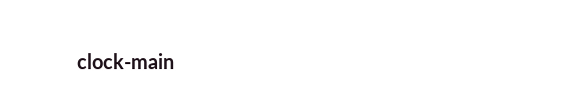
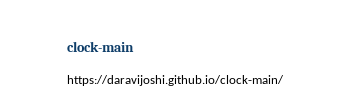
(175, 61) none -> [67,75,284,86] // https://daravijoshi.github.io/clock-main/

